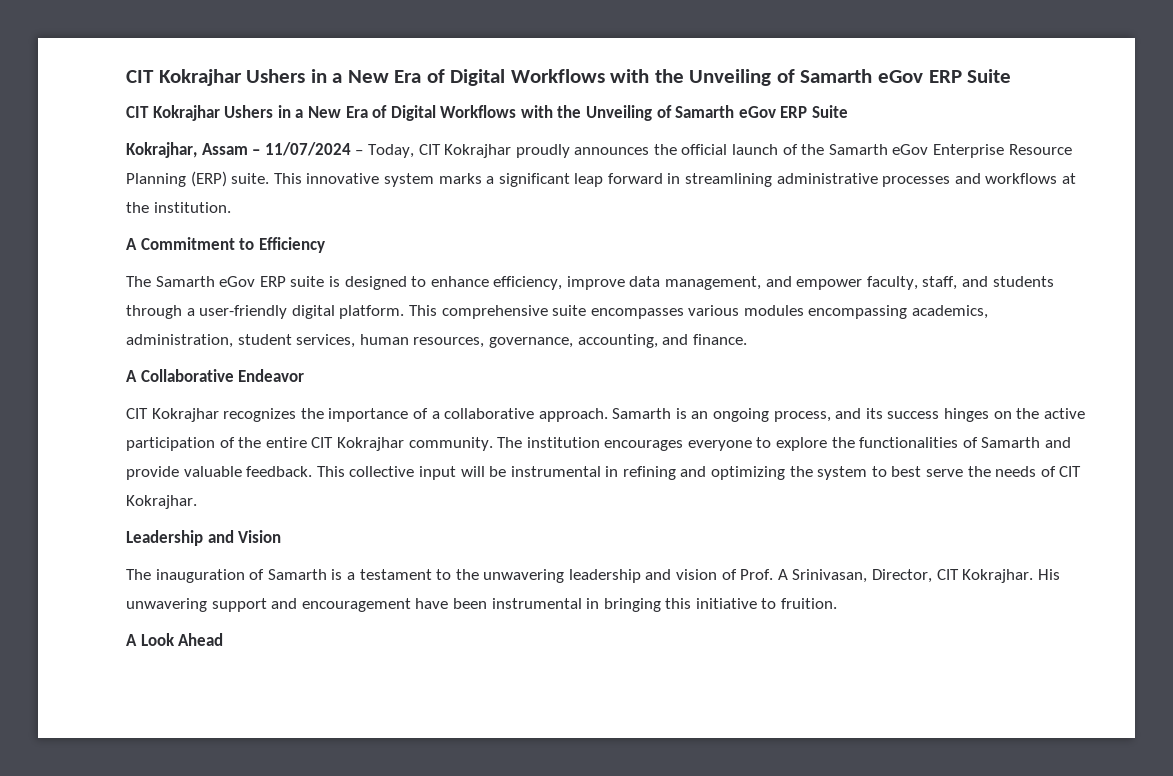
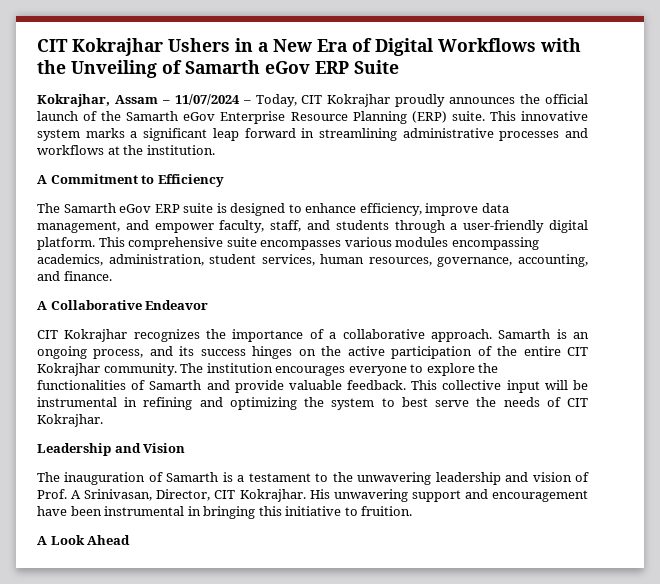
[126,105,849,121] // CIT Kokrajhar Ushers in a New Era of Digital Workflows with the Unveiling of Samarth eGov ERP Suite -> (399, 67) none

